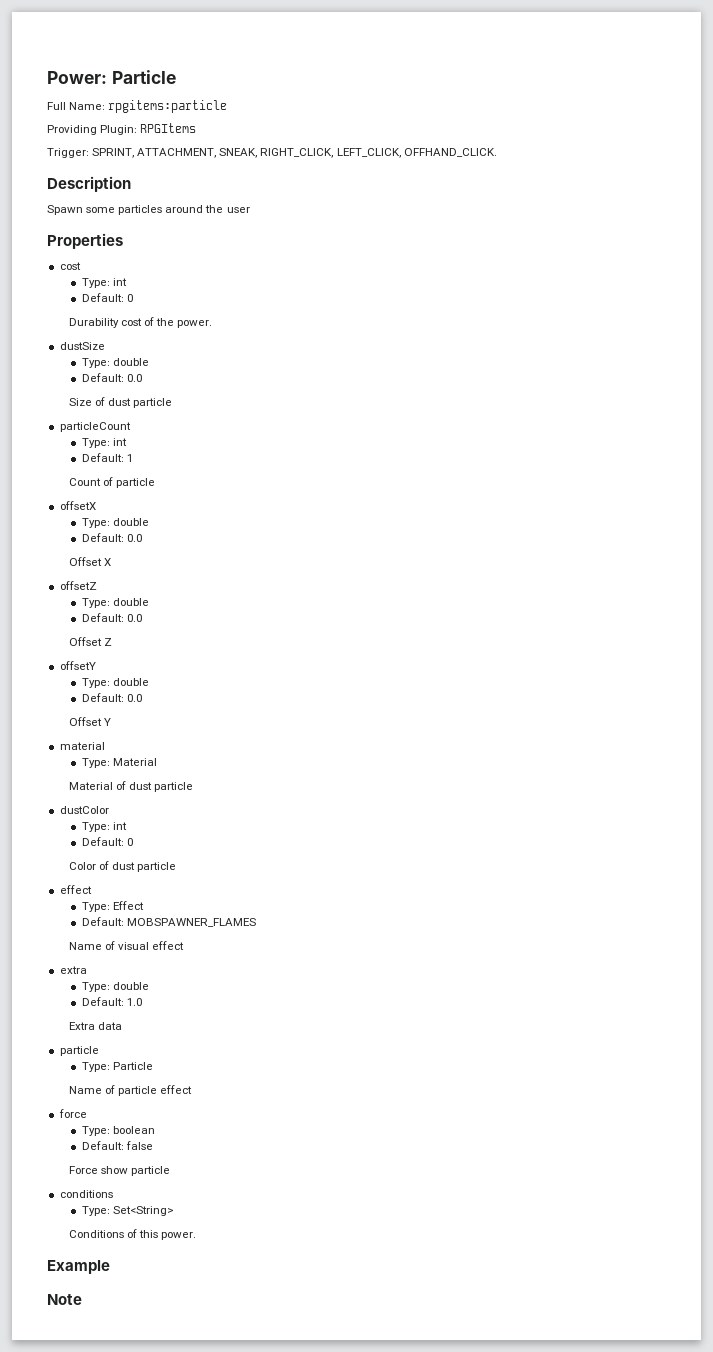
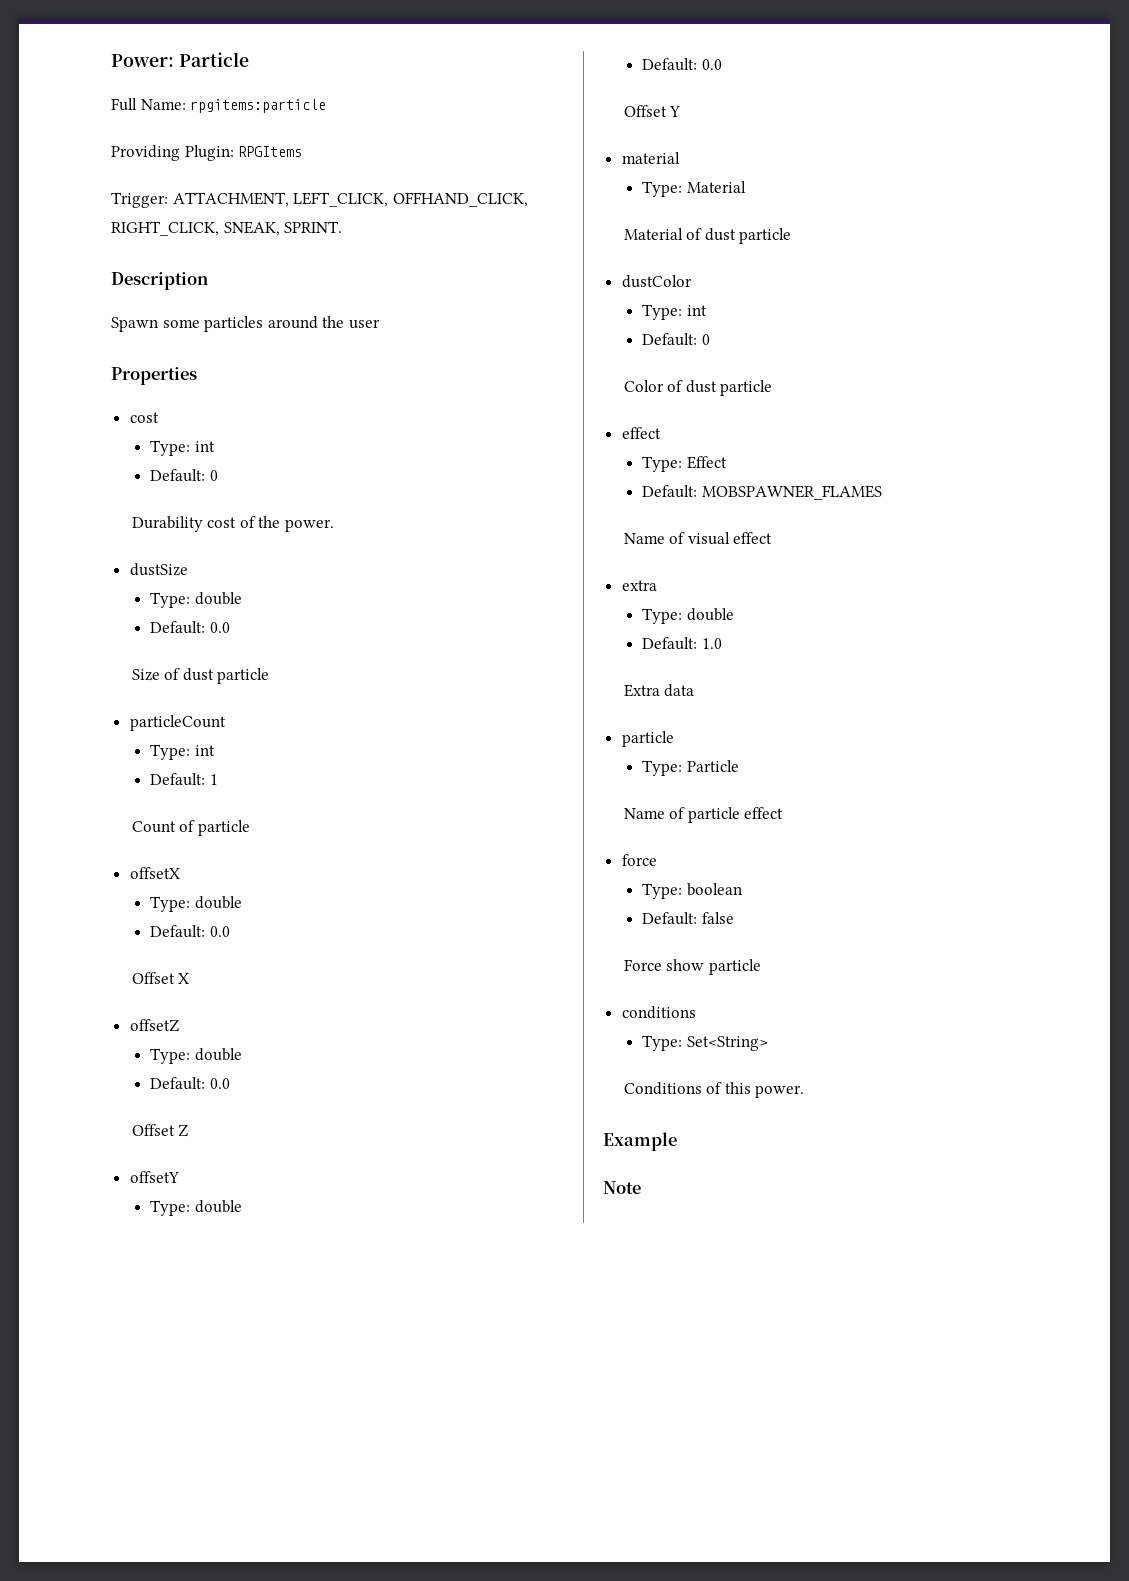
[92,148,497,158] SPRINT, ATTACHMENT, SNEAK, RIGHT_CLICK, LEFT_CLICK, OFFHAND_CLICK. -> [172,192,528,207] [111,221,343,236] ATTACHMENT, LEFT_CLICK, OFFHAND_CLICK, RIGHT_CLICK, SNEAK, SPRINT.

